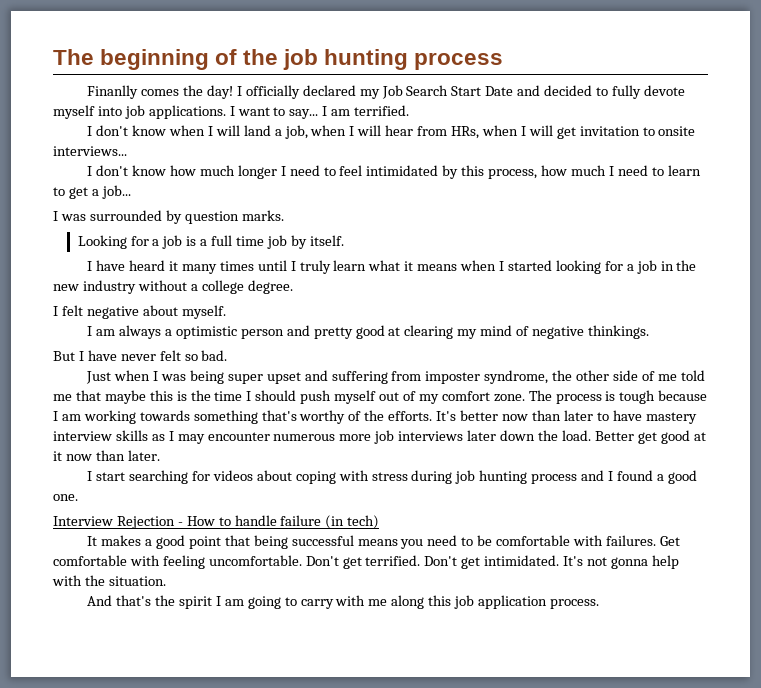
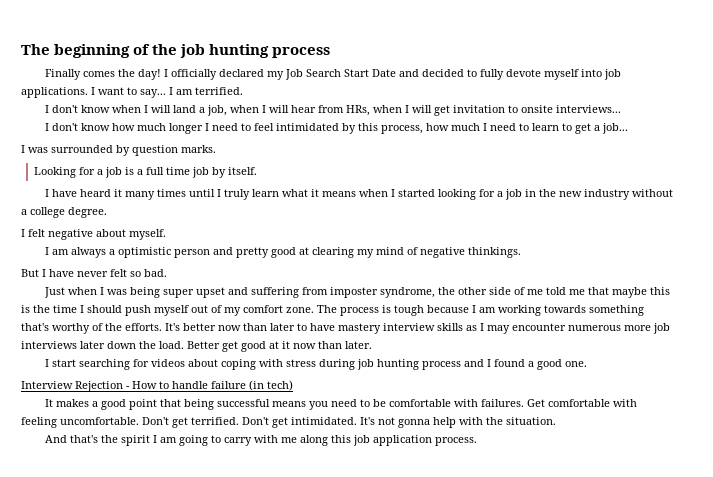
[87,85,139,99] Finanlly -> [44,69,81,80] Finally

